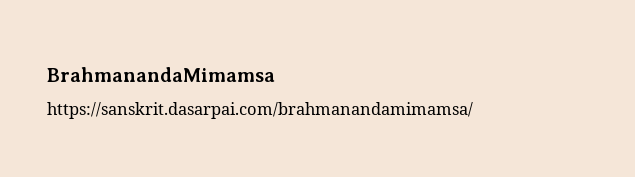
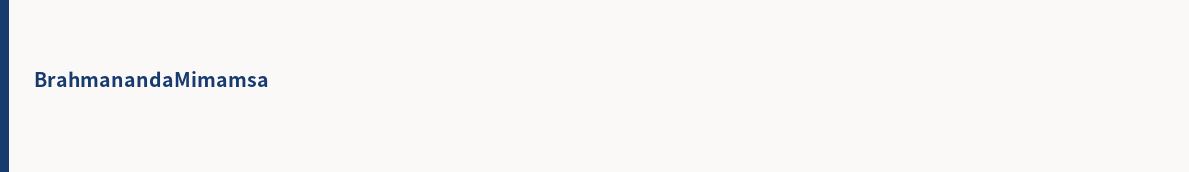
[47,102,473,119] // https://sanskrit.dasarpai.com/brahmanandamimamsa/ -> (269, 79) none

